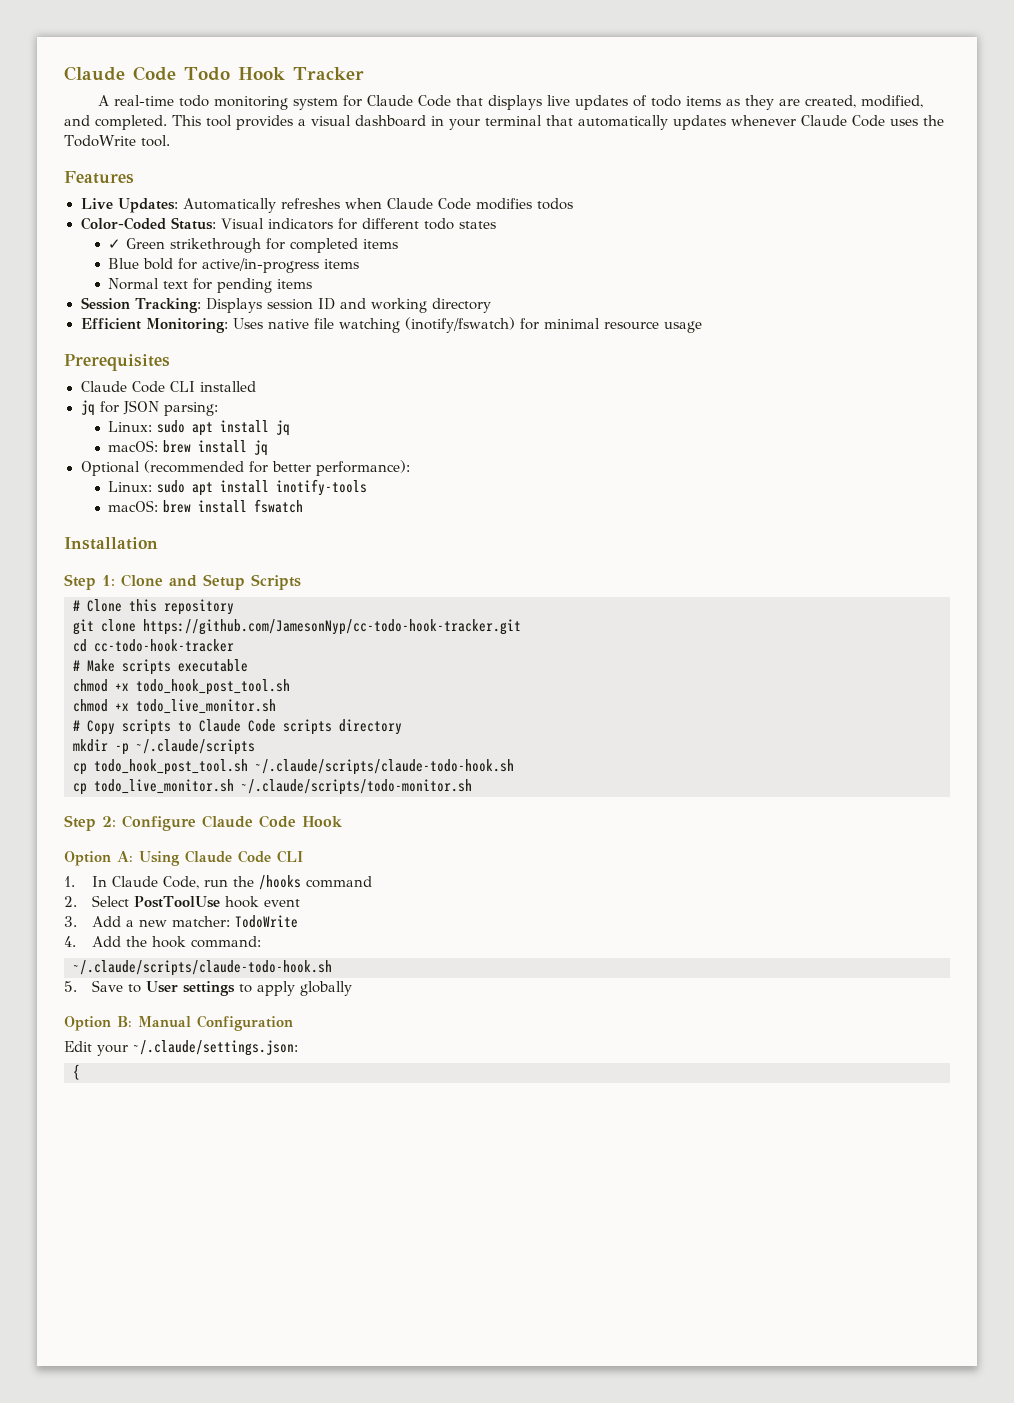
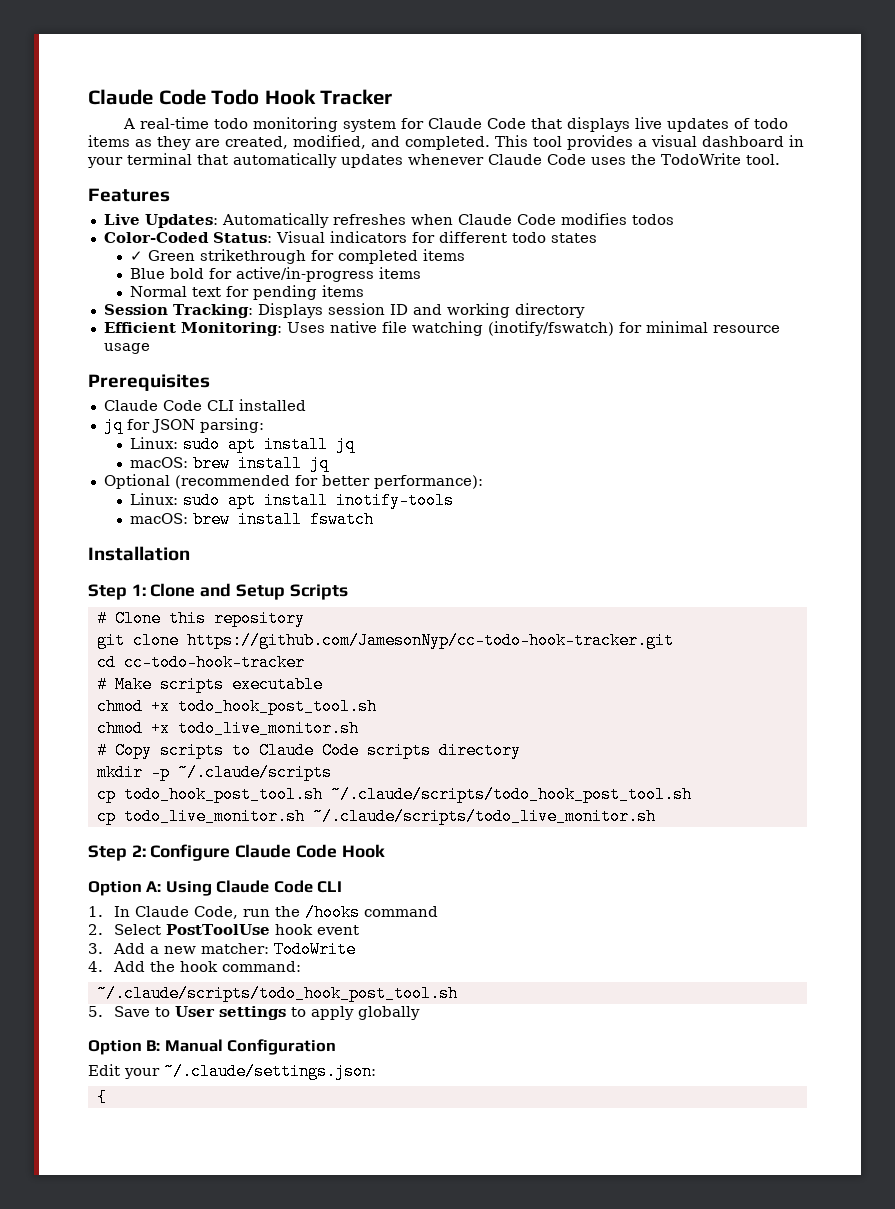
[255,759,514,775] ~/.claude/scripts/claude-todo-hook.sh -> [330,786,692,803] ~/.claude/scripts/todo_hook_post_tool.sh
[241,779,472,795] ~/.claude/scripts/todo-monitor.sh -> [312,808,656,825] ~/.claude/scripts/todo_live_monitor.sh
[73,960,332,976] ~/.claude/scripts/claude-todo-hook.sh -> [96,985,458,1002] ~/.claude/scripts/todo_hook_post_tool.sh

